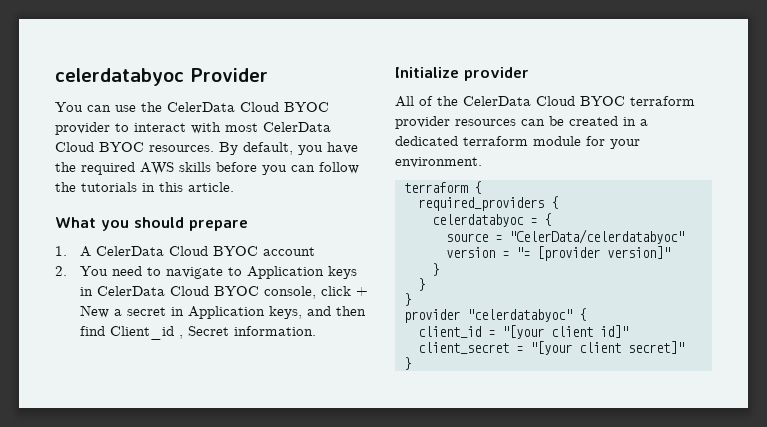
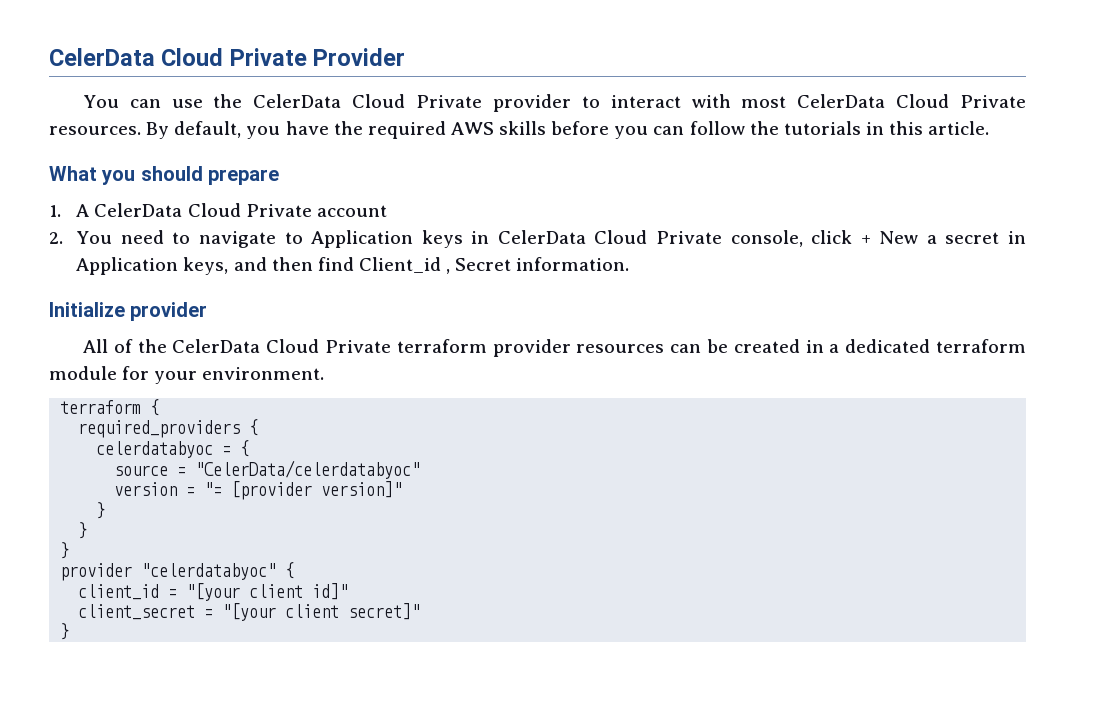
[55,68,184,86] celerdatabyoc -> [49,48,307,66] CelerData Cloud Private
[284,102,329,112] BYOC -> [416,95,483,108] Private
[99,142,144,152] BYOC -> [960,95,1027,108] Private
[213,246,259,256] BYOC -> [245,204,312,217] Private
[214,286,260,296] BYOC -> [656,231,723,244] Private
[580,96,625,106] BYOC -> [324,340,391,353] Private

